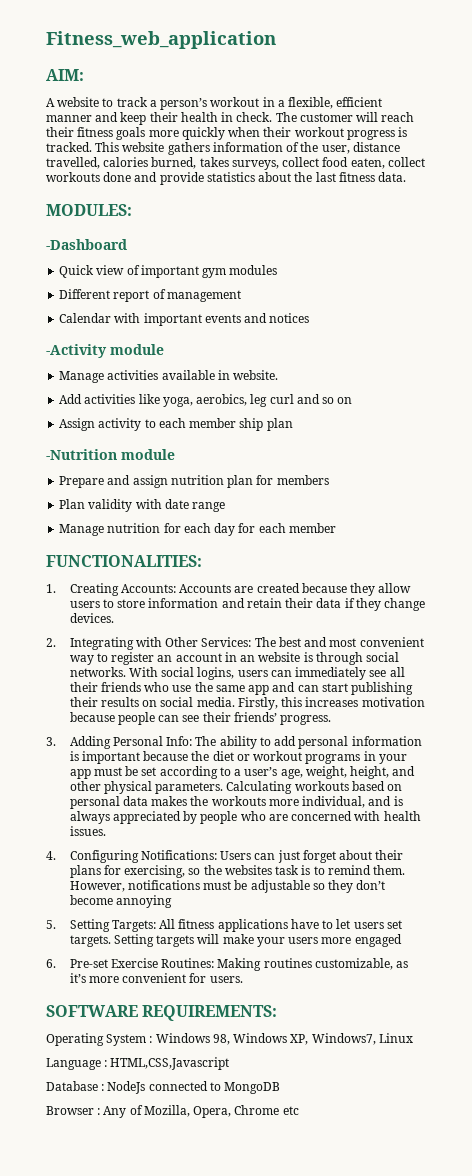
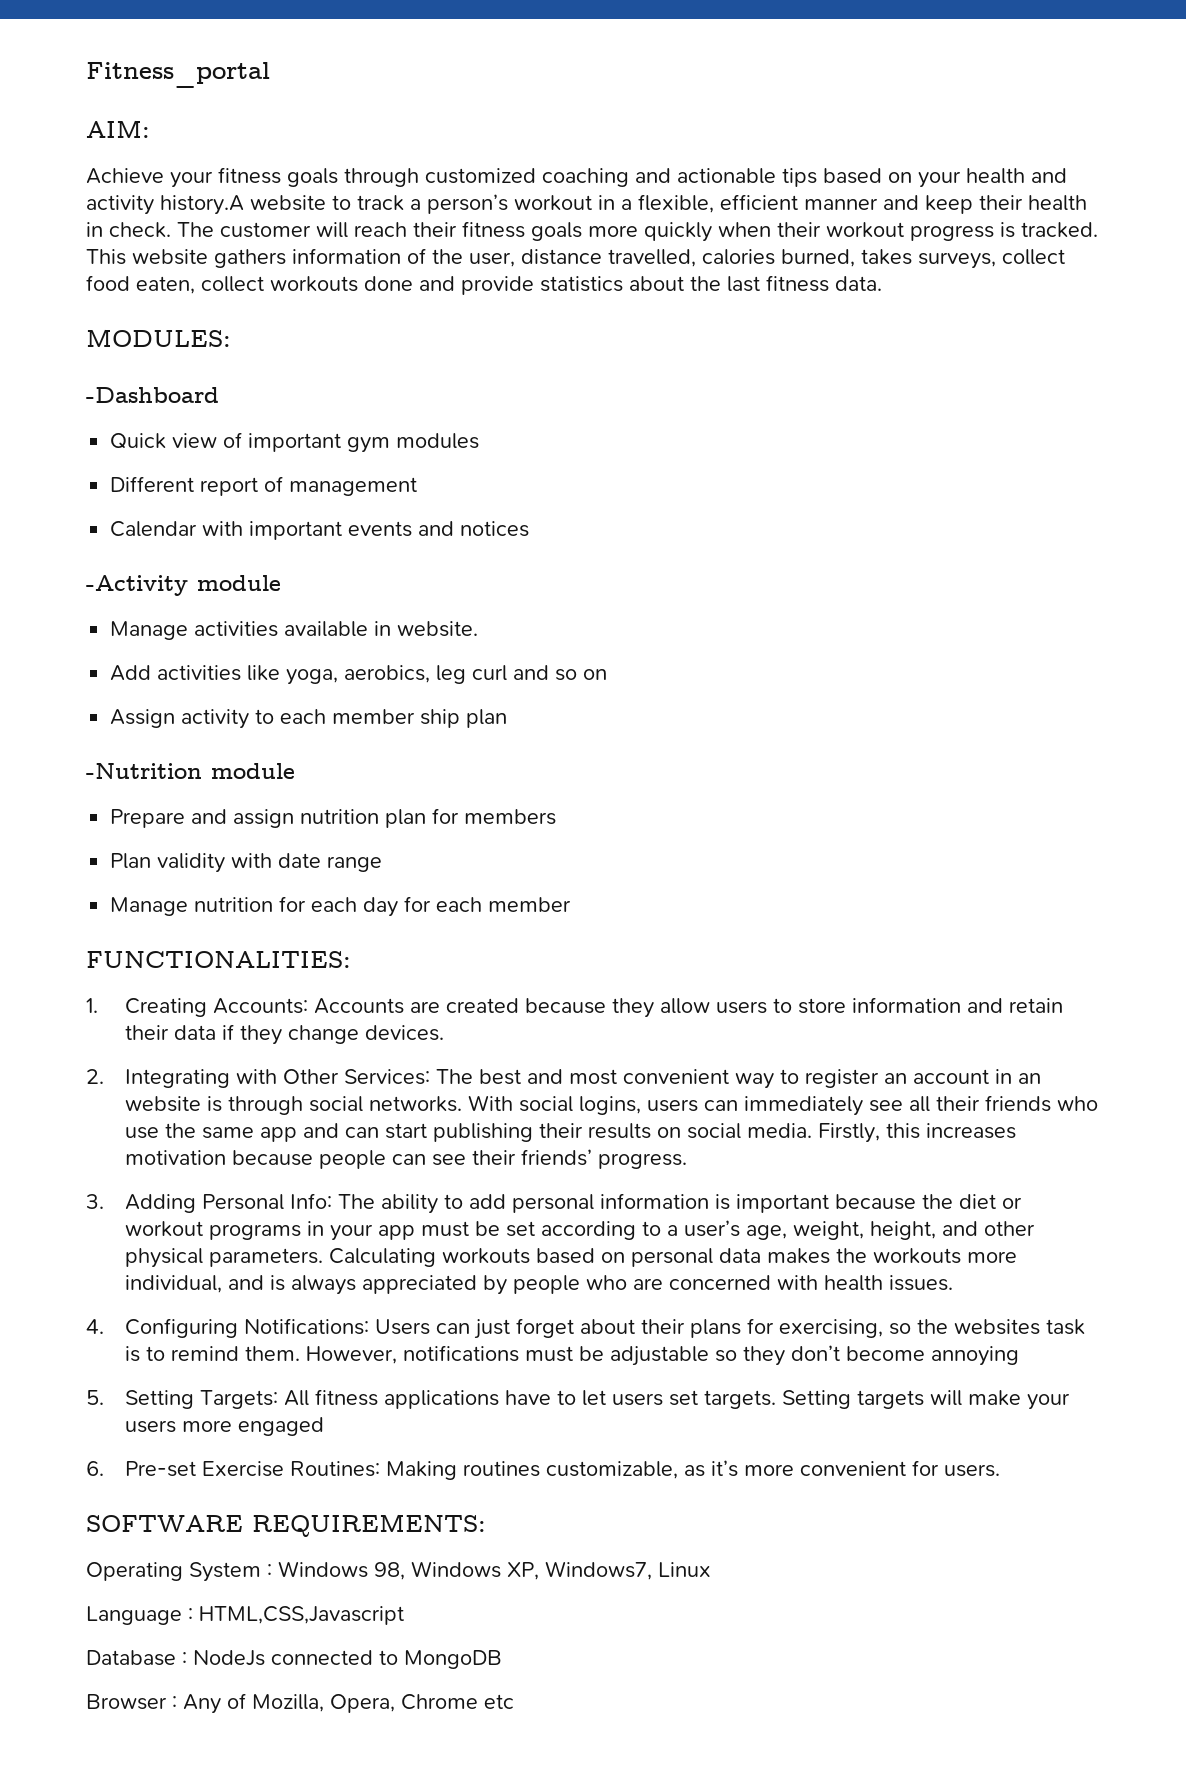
[46,31,276,49] Fitness_web_application -> [86,62,270,88] Fitness_portal
[46,98,55,107] A -> [86,167,1067,188] [86,195,244,215] Achieve your fitness goals through customized coaching and actionable tips based on your health and activity history.A

